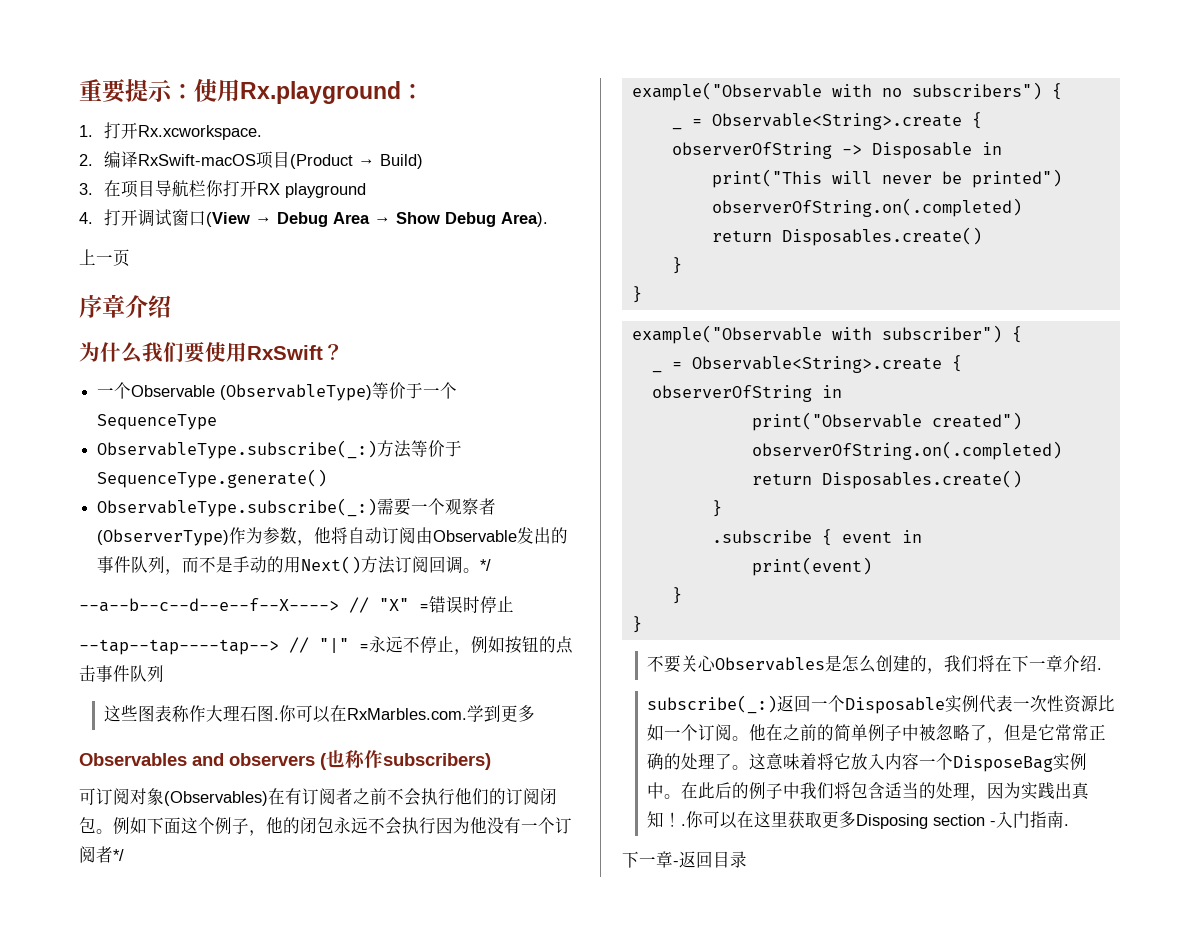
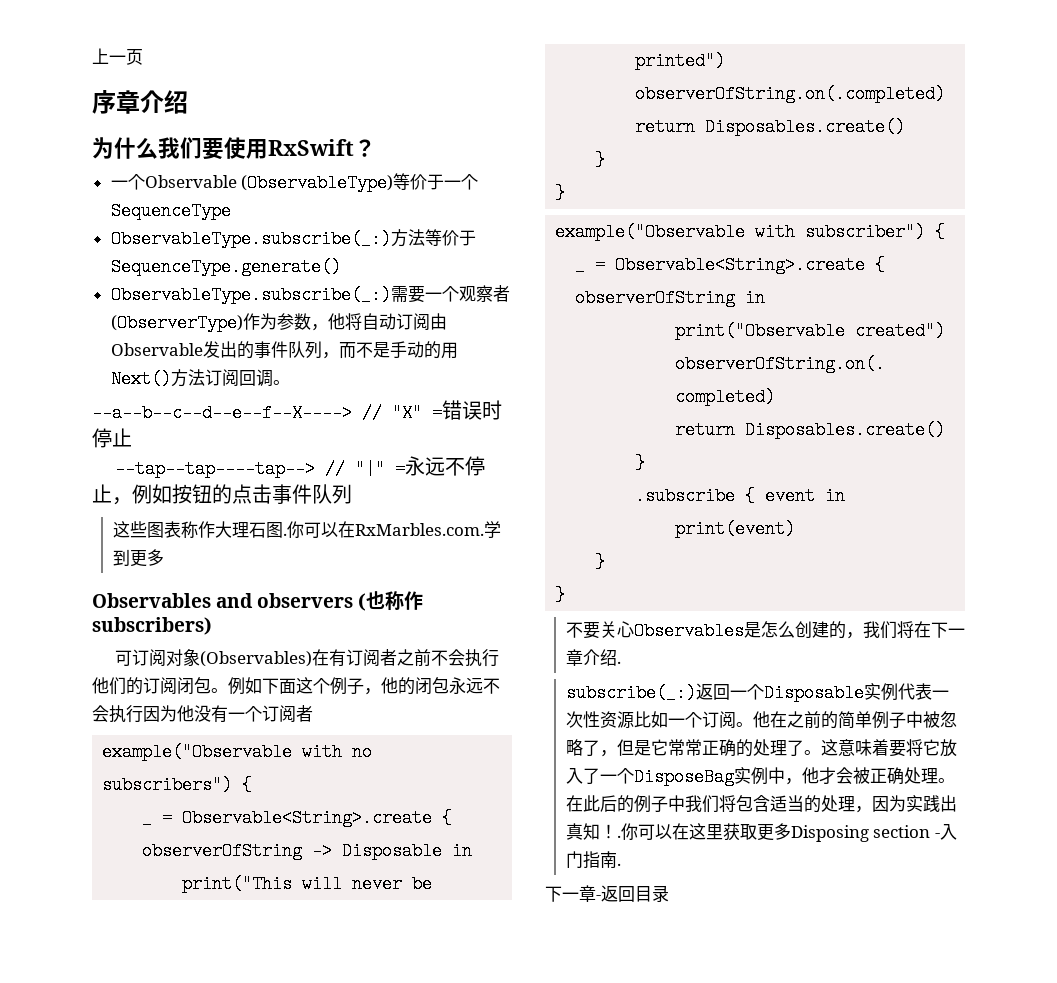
[79,79,424,104] [79,122,262,140] [79,151,423,169] [79,180,366,198] [79,209,548,227] 重要提示：使用Rx.playground： // 1.打开Rx.xcworkspace. // 2.编译RxSwift-macOS项目(Product → Build) // 3.在项目导航栏你打开RX playground // 4.打开调试窗口(View → Debug Area → Show Debug Area). // -> (92, 56) none
[480,559,492,571] */ -> (290, 382) none
[113,849,124,861] */ -> (313, 713) none
(817, 761) none -> [888,740,906,757] 要
[884,753,919,770] 内容 -> [582,768,600,784] 了
(664, 790) none -> [784,767,938,785] ，他才会被正确处理

